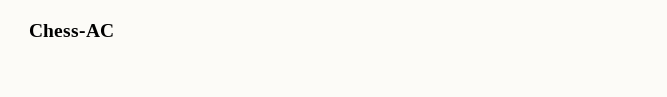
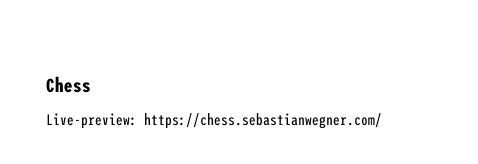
[29,24,114,37] Chess-AC -> [46,76,91,93] [46,113,382,129] Chess // Live-preview: https://chess.sebastianwegner.com/

